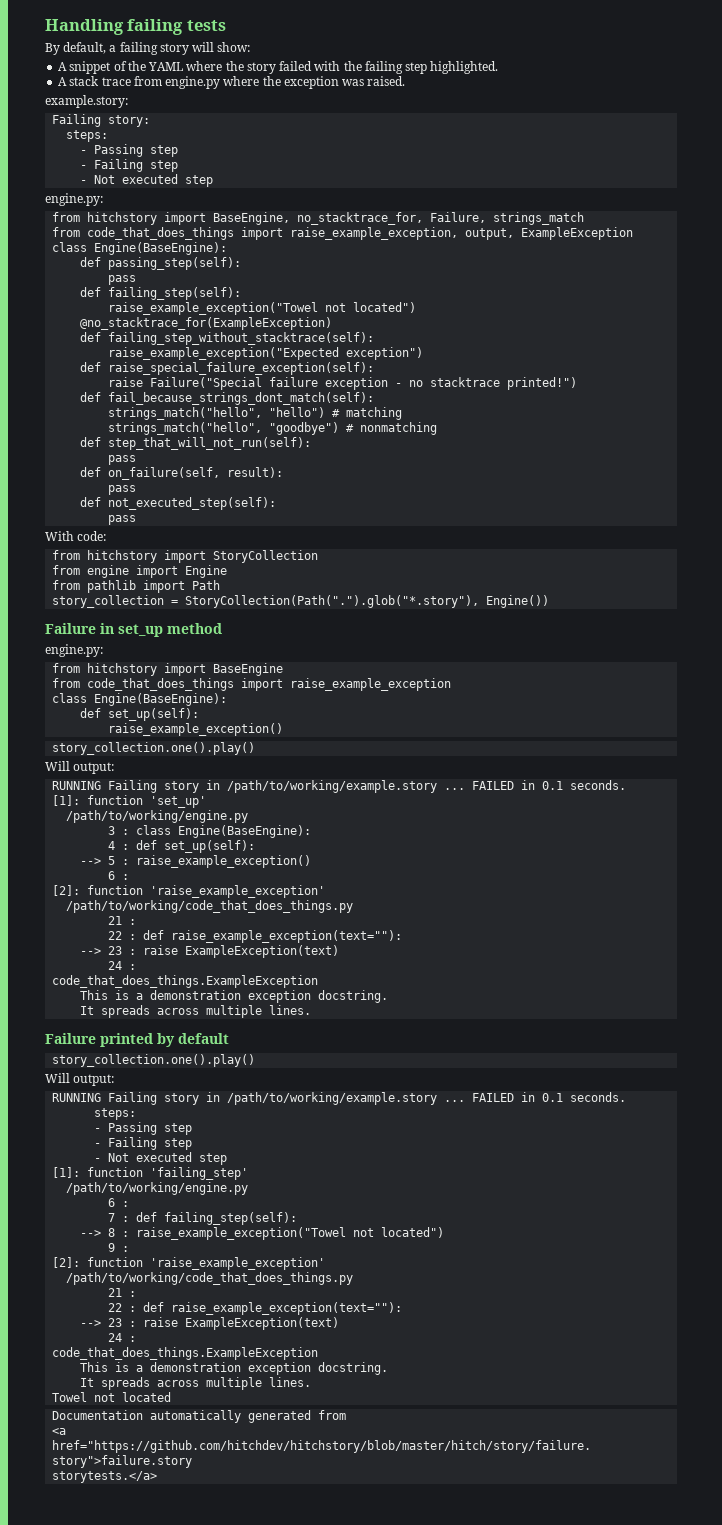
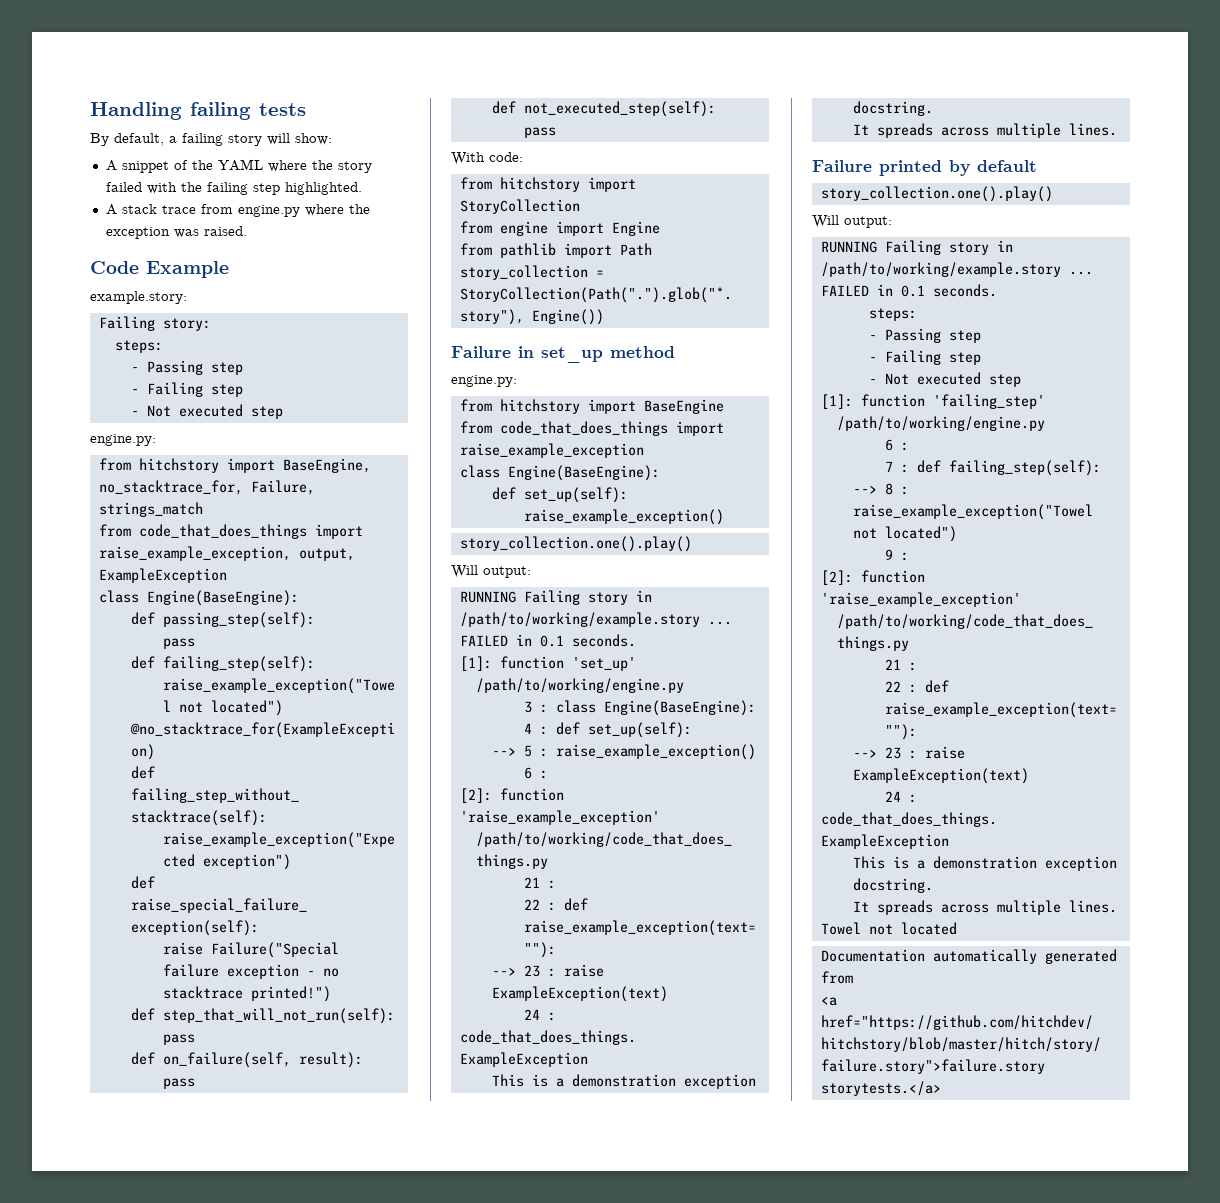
(406, 81) none -> [90,261,229,278] // Code Example
[80,392,375,405] [108,407,403,420] [108,422,438,435] // def fail_because_strings_dont_match(self): // strings_match("hello", "hello") # matching // strings_match("hello", "goodbye") # nonmatching -> (331, 994) none

